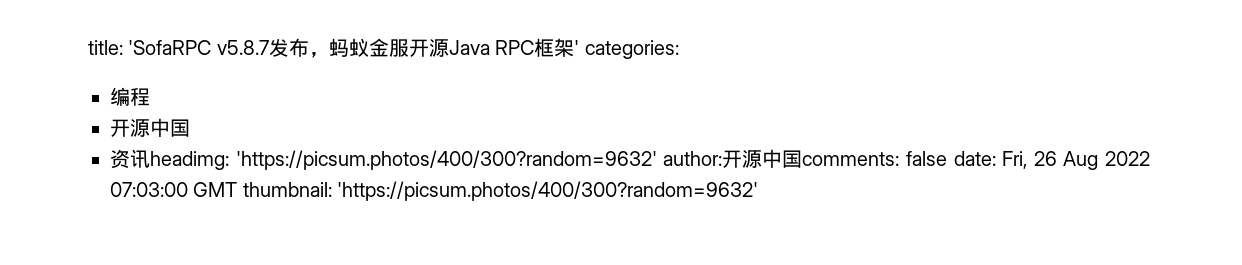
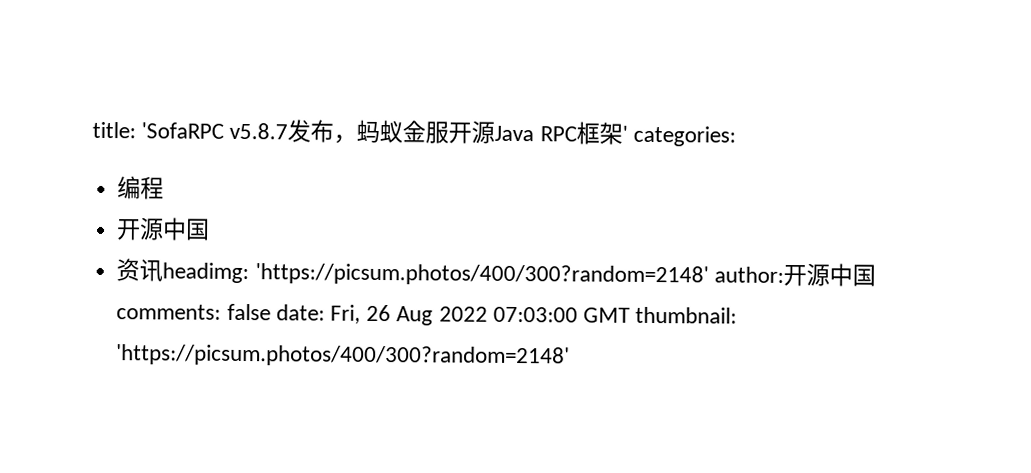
[235,150,657,170] 'https://picsum.photos/400/300?random=9632' -> [254,263,709,287] 'https://picsum.photos/400/300?random=2148'
[337,181,759,201] 'https://picsum.photos/400/300?random=9632' -> [116,344,571,368] 'https://picsum.photos/400/300?random=2148'

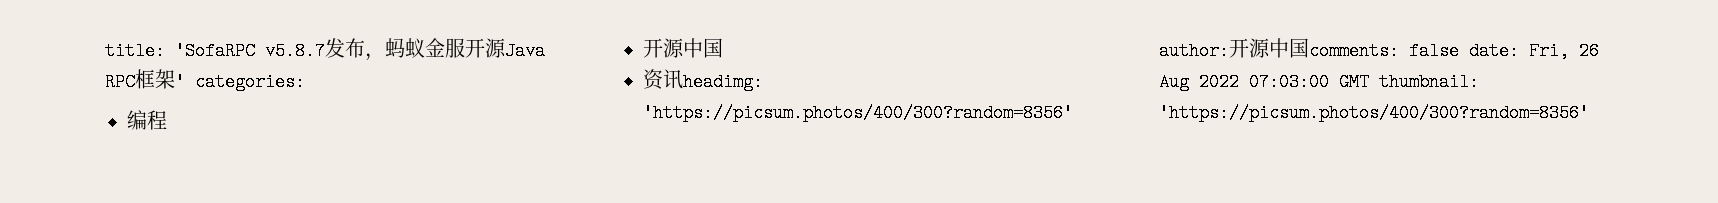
[254,263,709,287] 'https://picsum.photos/400/300?random=2148' -> [643,104,1073,122] 'https://picsum.photos/400/300?random=8356'
[116,344,571,368] 'https://picsum.photos/400/300?random=2148' -> [1159,104,1589,122] 'https://picsum.photos/400/300?random=8356'

